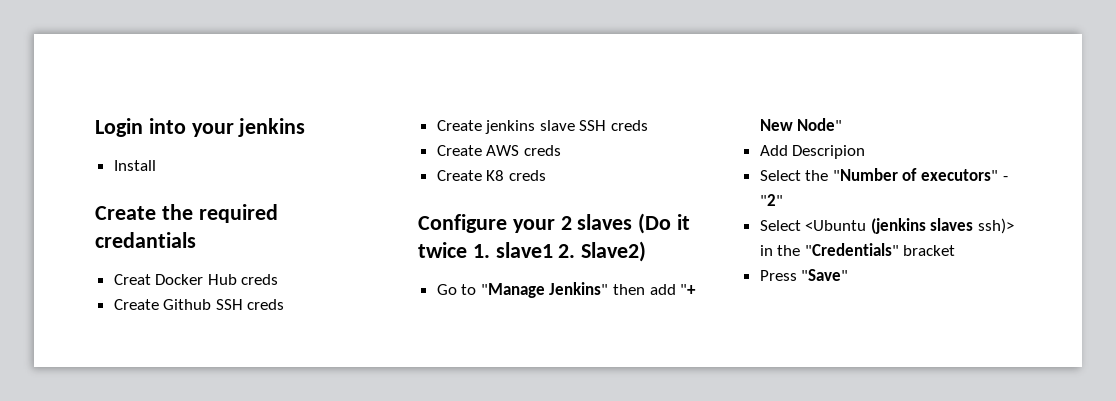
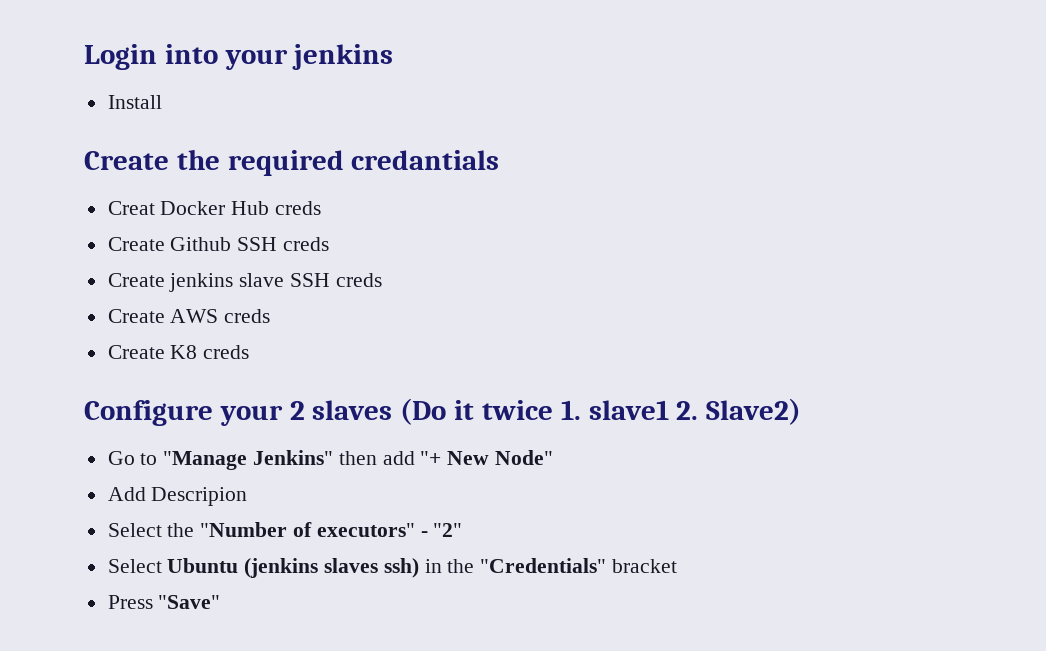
[805,220,867,231] <Ubuntu -> [167,558,239,573] Ubuntu
[978,218,1015,234] ssh)> -> [383,558,419,578] ssh)

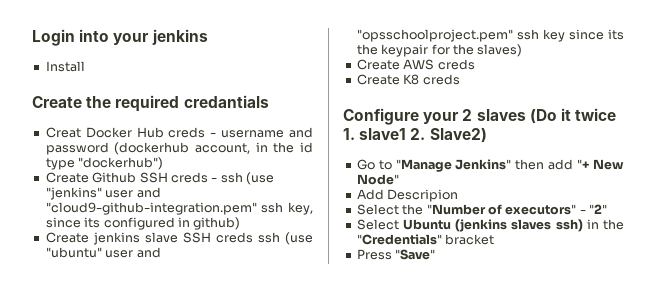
[107,237,330,251] // Create Github SSH creds -> [210,127,313,138] [45,142,313,155] [45,157,164,170] [45,172,274,185] [45,187,161,200] [45,202,313,215] [45,217,241,230] - username and password (dockerhub account, in the id type "dockerhub") // Create Github SSH creds - ssh (use "jenkins" user and "cloud9-github-integration.pem" ssh key, since its configured in github)
(382, 280) none -> [257,232,313,245] [45,247,161,258] [356,29,624,42] [356,44,523,57] ssh (use "ubuntu" user and "opsschoolproject.pem" ssh key since its the keypair for the slaves)

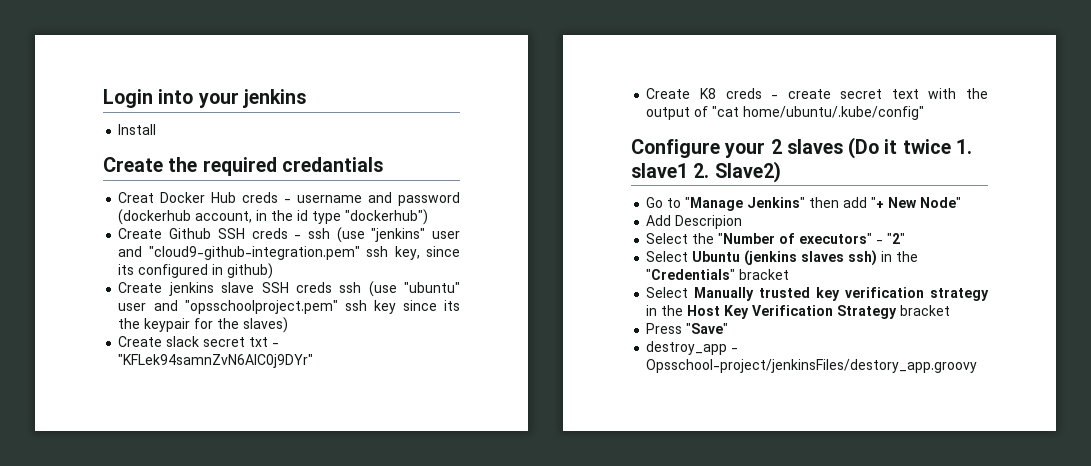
[403,59,475,70] [356,74,460,85] AWS creds // Create K8 creds -> [166,336,280,347] [118,354,314,368] [646,88,988,99] [646,106,925,120] slack secret txt - "KFLek94samnZvN6AlC0j9DYr" // Create K8 creds - create secret text with the output of "cat home/ubuntu/.kube/config"
(495, 239) none -> [646,287,989,301] [646,305,951,319] // Select Manually trusted key verification strategy in the Host Key Verification Strategy bracket
(436, 254) none -> [646,341,739,355] [646,359,978,373] // destroy_app - Opsschool-project/jenkinsFiles/destory_app.groovy

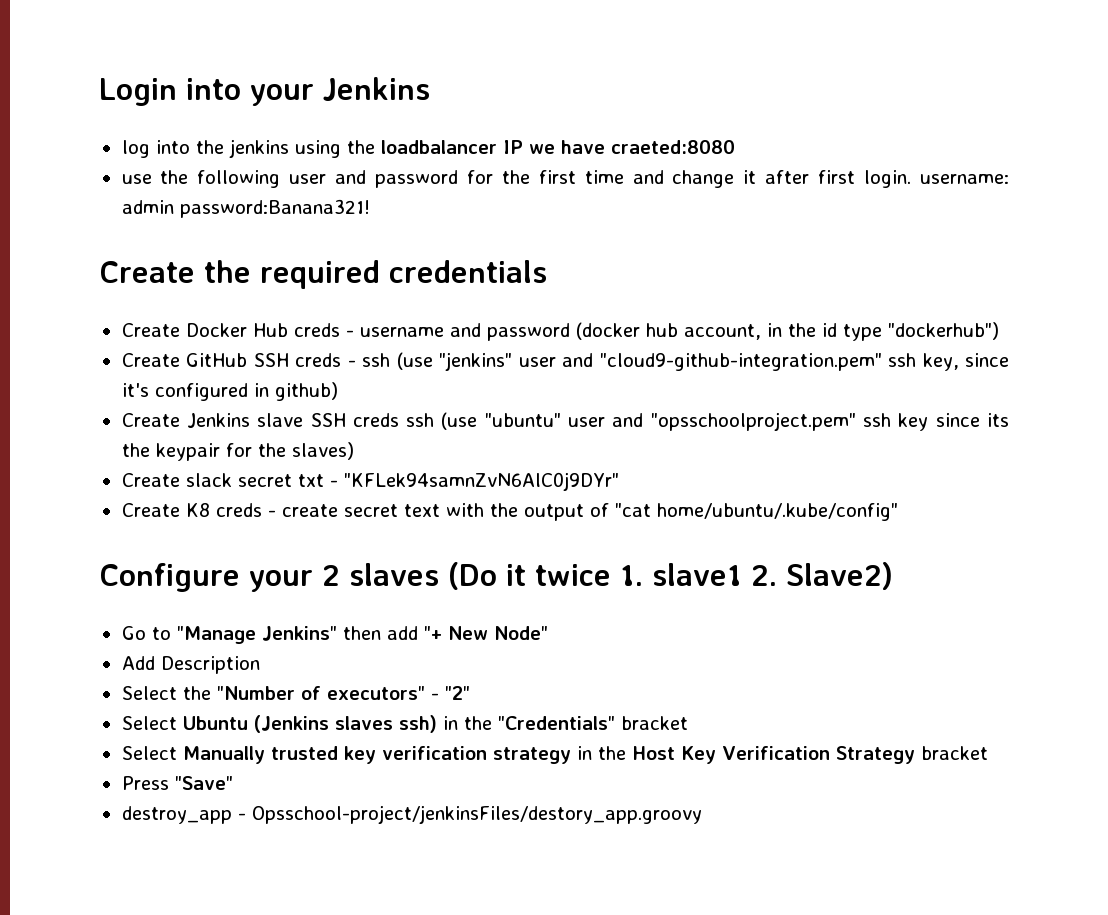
[242,89,306,108] [118,124,157,135] jenkins // Install -> [323,77,430,101] [121,139,735,158] [121,170,1010,188] [121,199,370,218] Jenkins // log into the jenkins using the loadbalancer IP we have craeted:8080 // use the following user and password for the first time and change it after first login. username: admin password:Banana321!
[281,157,383,172] [118,192,155,203] credantials // Creat -> [389,260,547,283] [121,323,180,337] credentials // Create
[118,209,192,225] (dockerhub -> [575,322,678,340] (docker hub
[169,228,212,239] Github -> [186,353,248,367] GitHub
[118,264,135,275] its -> [121,383,149,397] it's
[168,282,214,296] jenkins -> [186,413,250,428] Jenkins
[675,215,743,229] Descripion -> [160,656,260,674] Description
[744,250,798,266] (jenkins -> [253,715,329,733] (Jenkins

